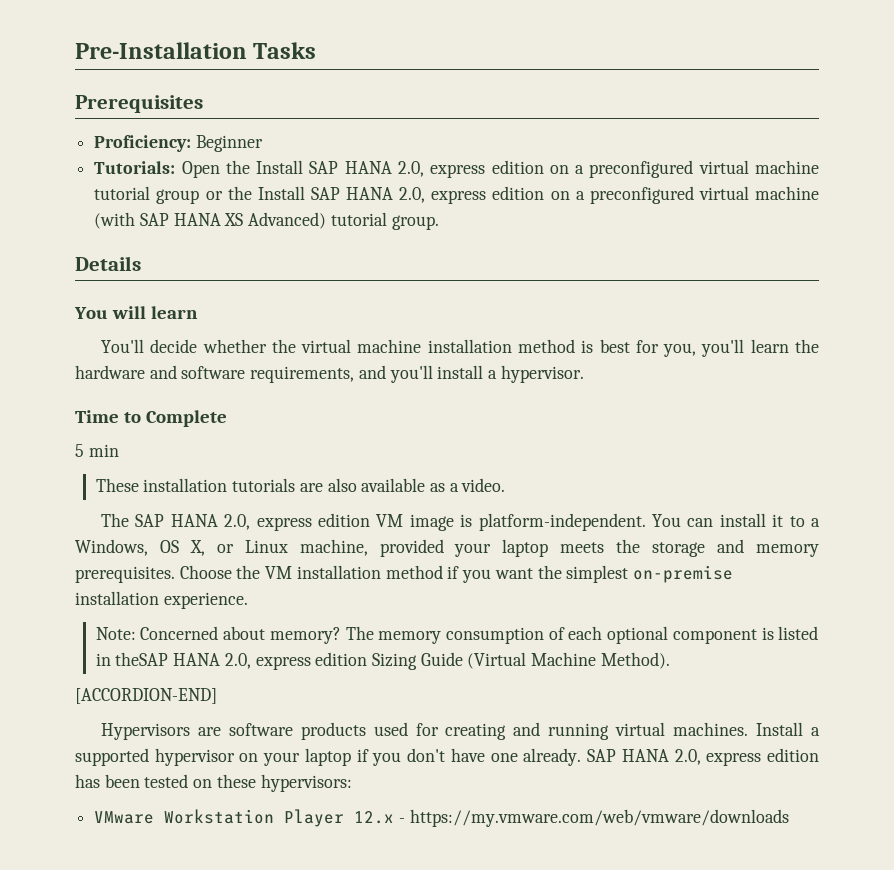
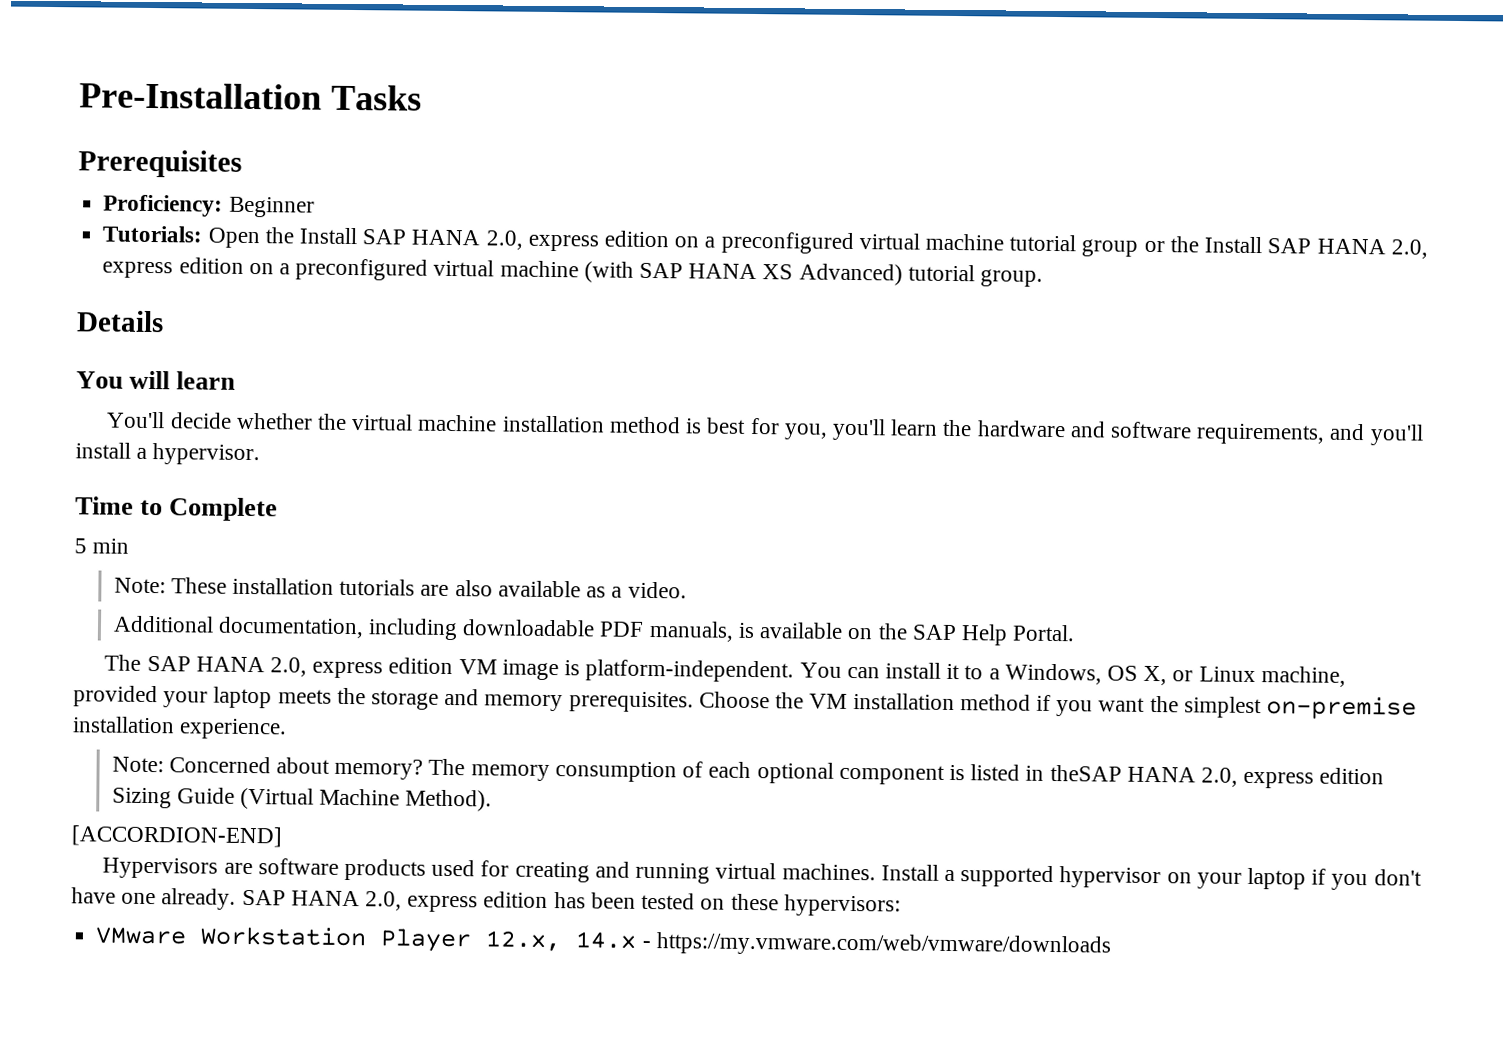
(119, 450) none -> [113,577,166,594] Note:
(506, 485) none -> [112,615,1076,646] // Additional documentation, including downloadable PDF manuals, is available on the SAP Help Portal.
[354,811,395,824] 12.x -> [485,930,637,952] 12.x, 14.x

